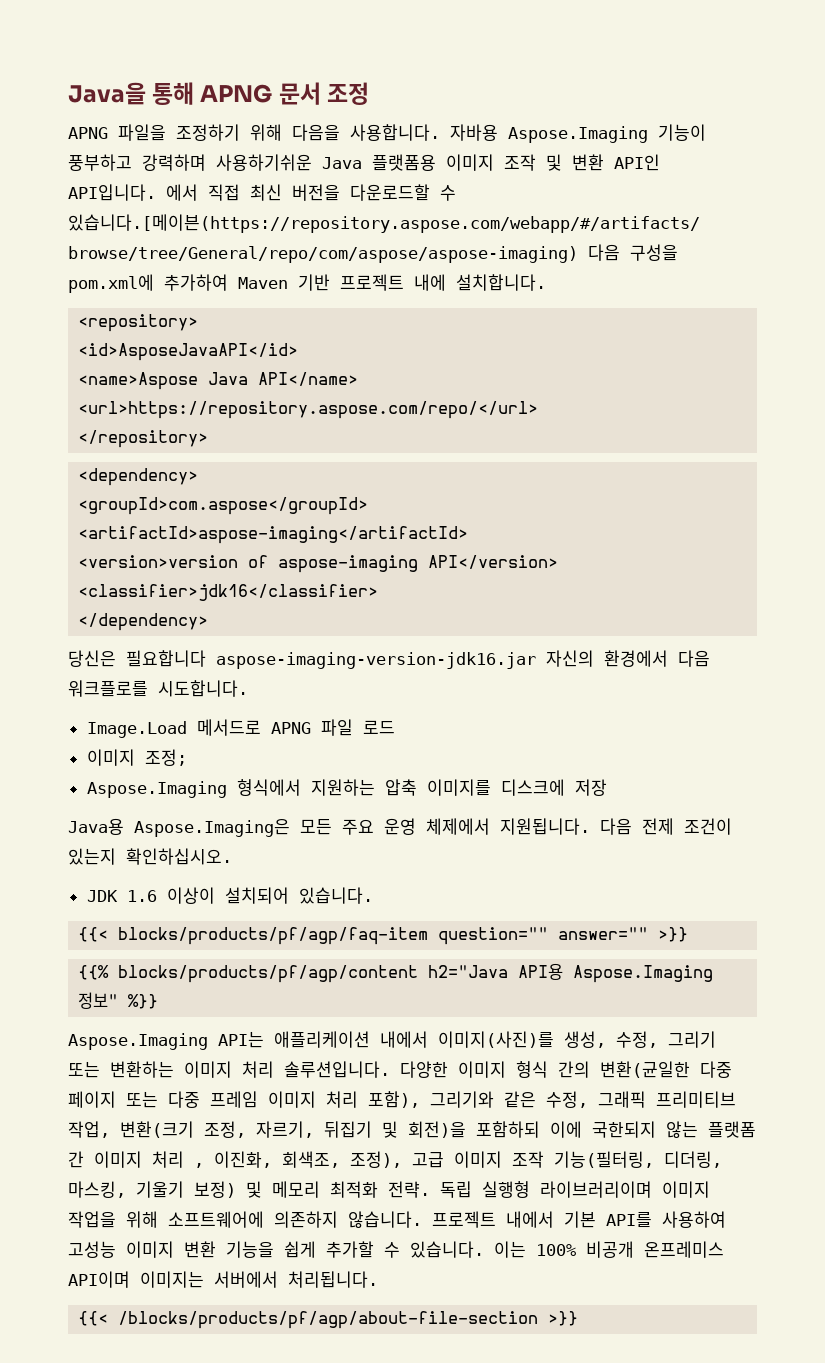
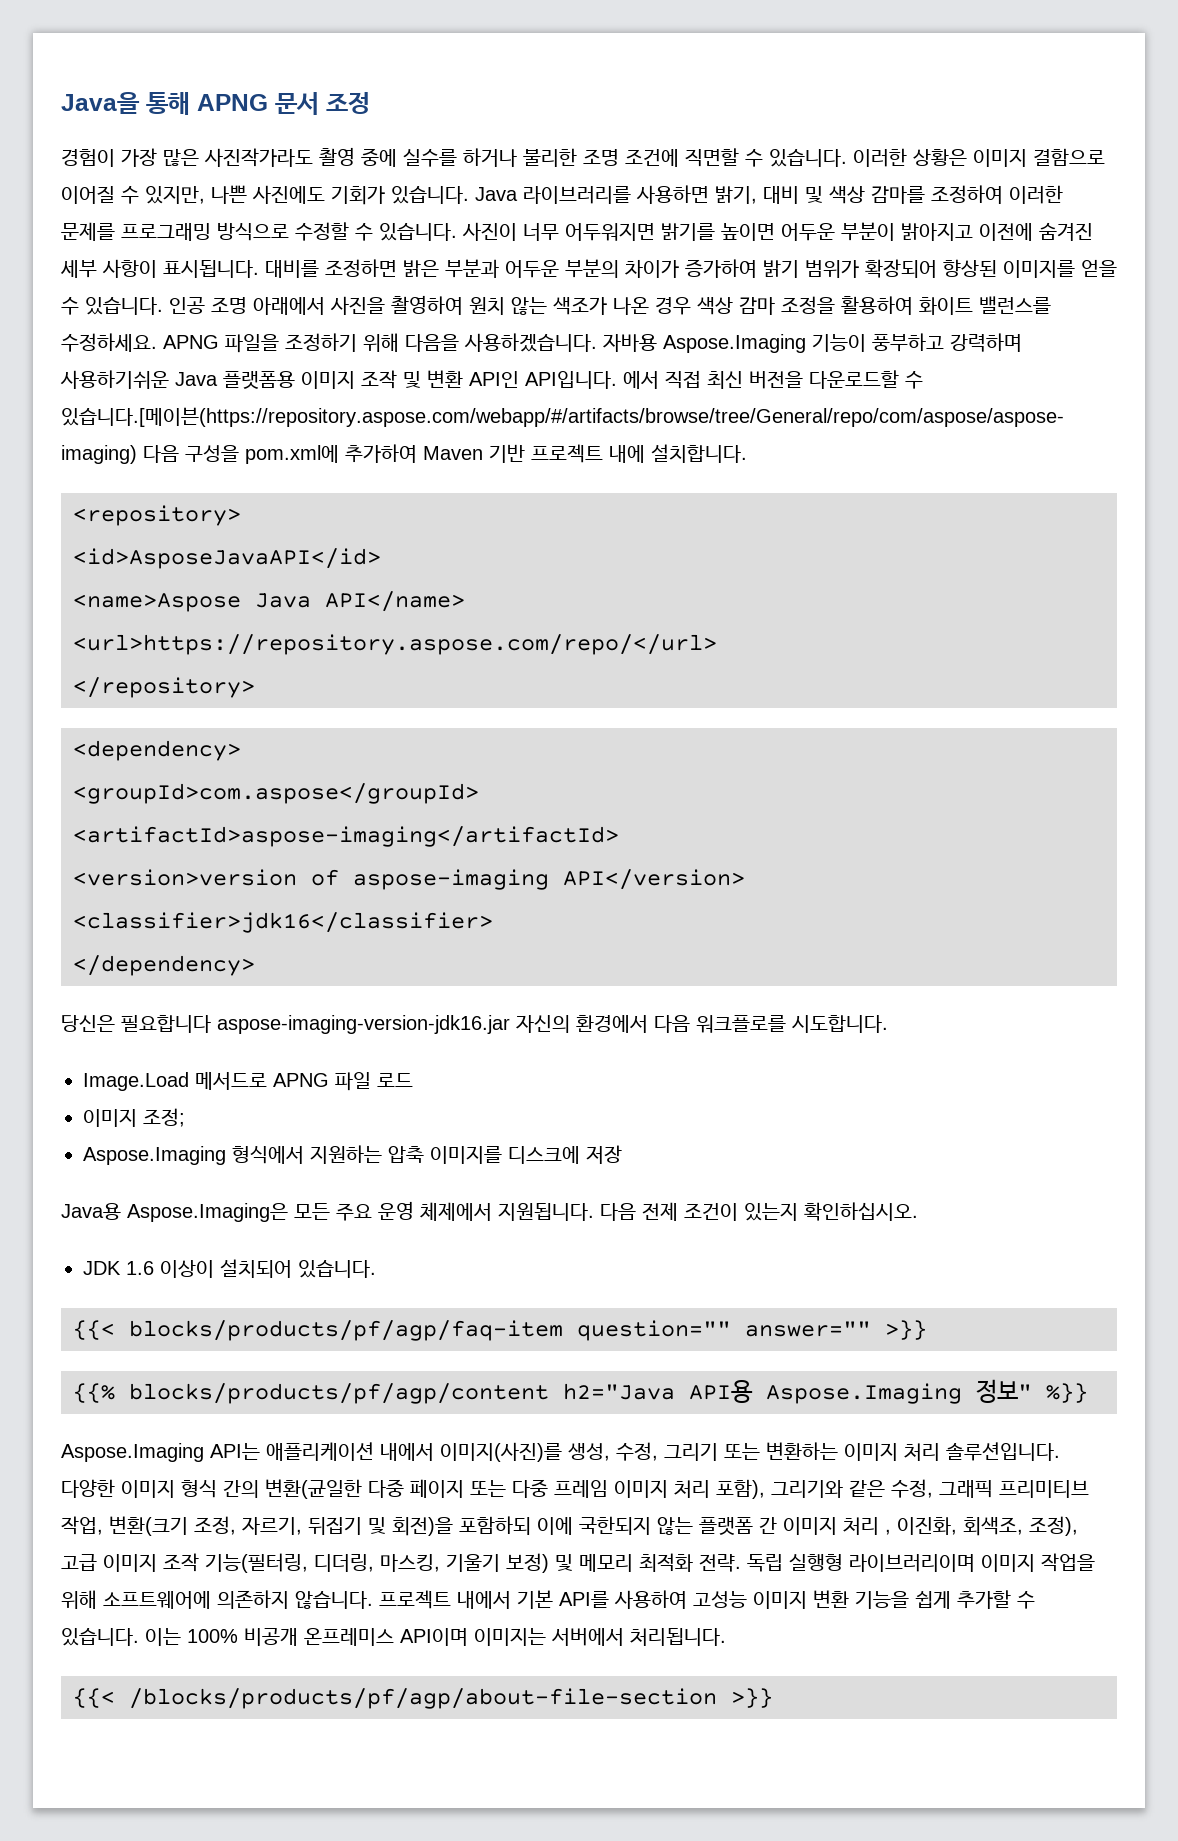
(369, 93) none -> [61,147,1105,167] [61,185,1063,205] [61,222,1093,241] [60,259,1117,278] [61,295,1051,315] [61,333,157,352] 경험이 가장 많은 사진작가라도 촬영 중에 실수를 하거나 불리한 조명 조건에 직면할 수 있습니다. 이러한 상황은 이미지 결함으로 이어질 수 있지만, 나쁜 사진에도 기회가 있습니다. Java 라이브러리를 사용하면 밝기, 대비 및 색상 감마를 조정하여 이러한 문제를 프로그래밍 방식으로 수정할 수 있습니다. 사진이 너무 어두워지면 밝기를 높이면 어두운 부분이 밝아지고 이전에 숨겨진 세부 사항이 표시됩니다. 대비를 조정하면 밝은 부분과 어두운 부분의 차이가 증가하여 밝기 범위가 확장되어 향상된 이미지를 얻을 수 있습니다. 인공 조명 아래에서 사진을 촬영하여 원치 않는 색조가 나온 경우 색상 감마 조정을 활용하여 화이트 밸런스를 수정하세요.
[350,124,440,141] 사용합니다. -> [464,333,597,352] 사용하겠습니다.

